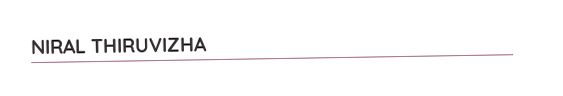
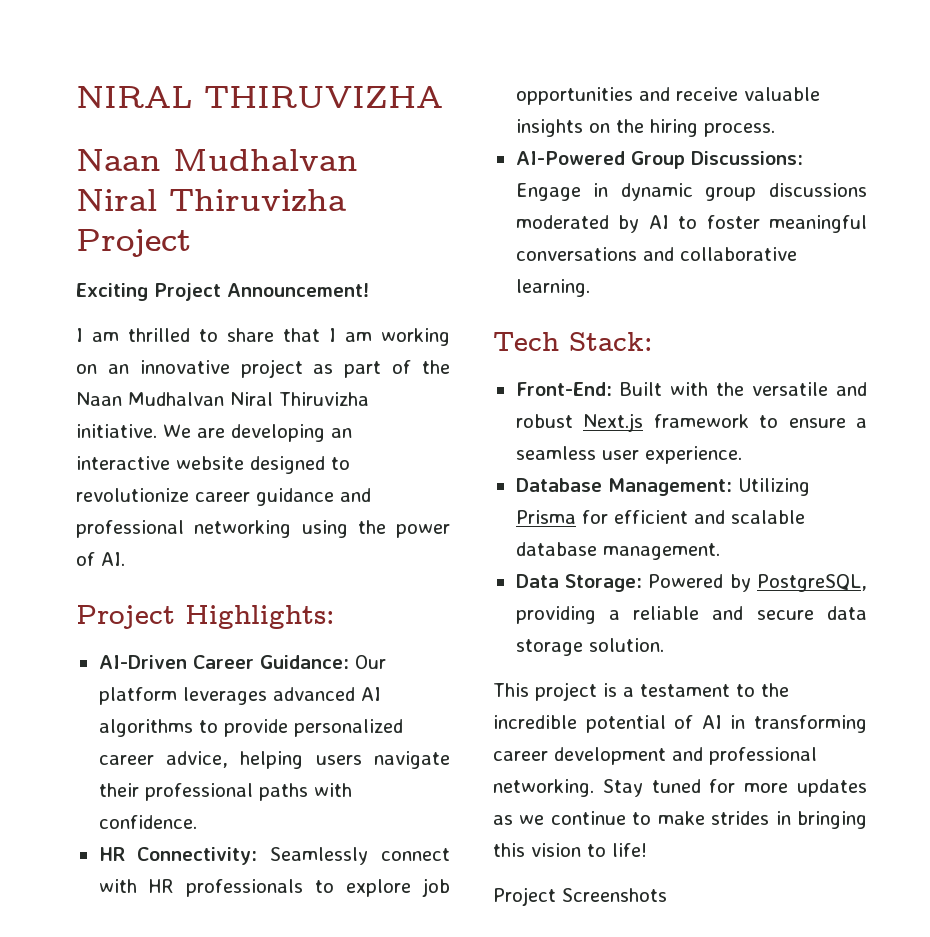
(209, 45) none -> [76,149,358,171] [76,189,346,213] [76,229,191,257] [76,283,369,301] [76,328,450,346] [76,359,450,378] [76,392,369,406] [76,424,352,442] [76,456,350,474] [76,488,371,506] [76,520,450,538] [76,552,125,566] [76,605,335,629] [98,655,386,669] [98,687,381,705] [98,719,403,737] [98,751,450,769] [98,783,352,801] [98,815,197,829] [98,847,450,865] [98,878,450,897] [515,87,820,105] [515,119,775,137] [515,151,803,169] [515,183,867,201] [515,215,867,233] [515,247,797,261] [515,279,590,297] [493,332,653,351] [515,382,867,396] [515,413,867,432] [515,446,742,464] [515,478,810,496] [515,510,805,524] [515,542,720,560] [515,574,867,592] [515,606,867,624] [515,638,664,656] [493,682,789,701] [493,715,867,733] [493,747,817,765] [493,779,867,797] [493,811,867,829] [493,843,647,857] [493,887,667,906] // Naan Mudhalvan Niral Thiruvizha Project // Exciting Project Announcement! // I am thrilled to share that I am working on an innovative project as part of the Naan Mudhalvan Niral Thiruvizha initiative. We are developing an interactive website designed to revolutionize career guidance and professional networking using the power of AI. // Project Highlights: // AI-Driven Career Guidance: Our platform leverages advanced AI algorithms to provide personalized career advice, helping users navigate their professional paths with confidence. // HR Connectivity: Seamlessly connect with HR professionals to explore job opportunities and receive valuable insights on the hiring process. // AI-Powered Group Discussions: Engage in dynamic group discussions moderated by AI to foster meaningful conversations and collaborative learning. // Tech Stack: // Front-End: Built with the versatile and robust Next.js framework to ensure a seamless user experience. // Database Management: Utilizing Prisma for efficient and scalable database management. // Data Storage: Powered by PostgreSQL, providing a reliable and secure data storage solution. // This project is a testament to the incredible potential of AI in transforming career development and professional networking. Stay tuned for more updates as we continue to make strides in bringing this vision to life! // Project Screenshots

